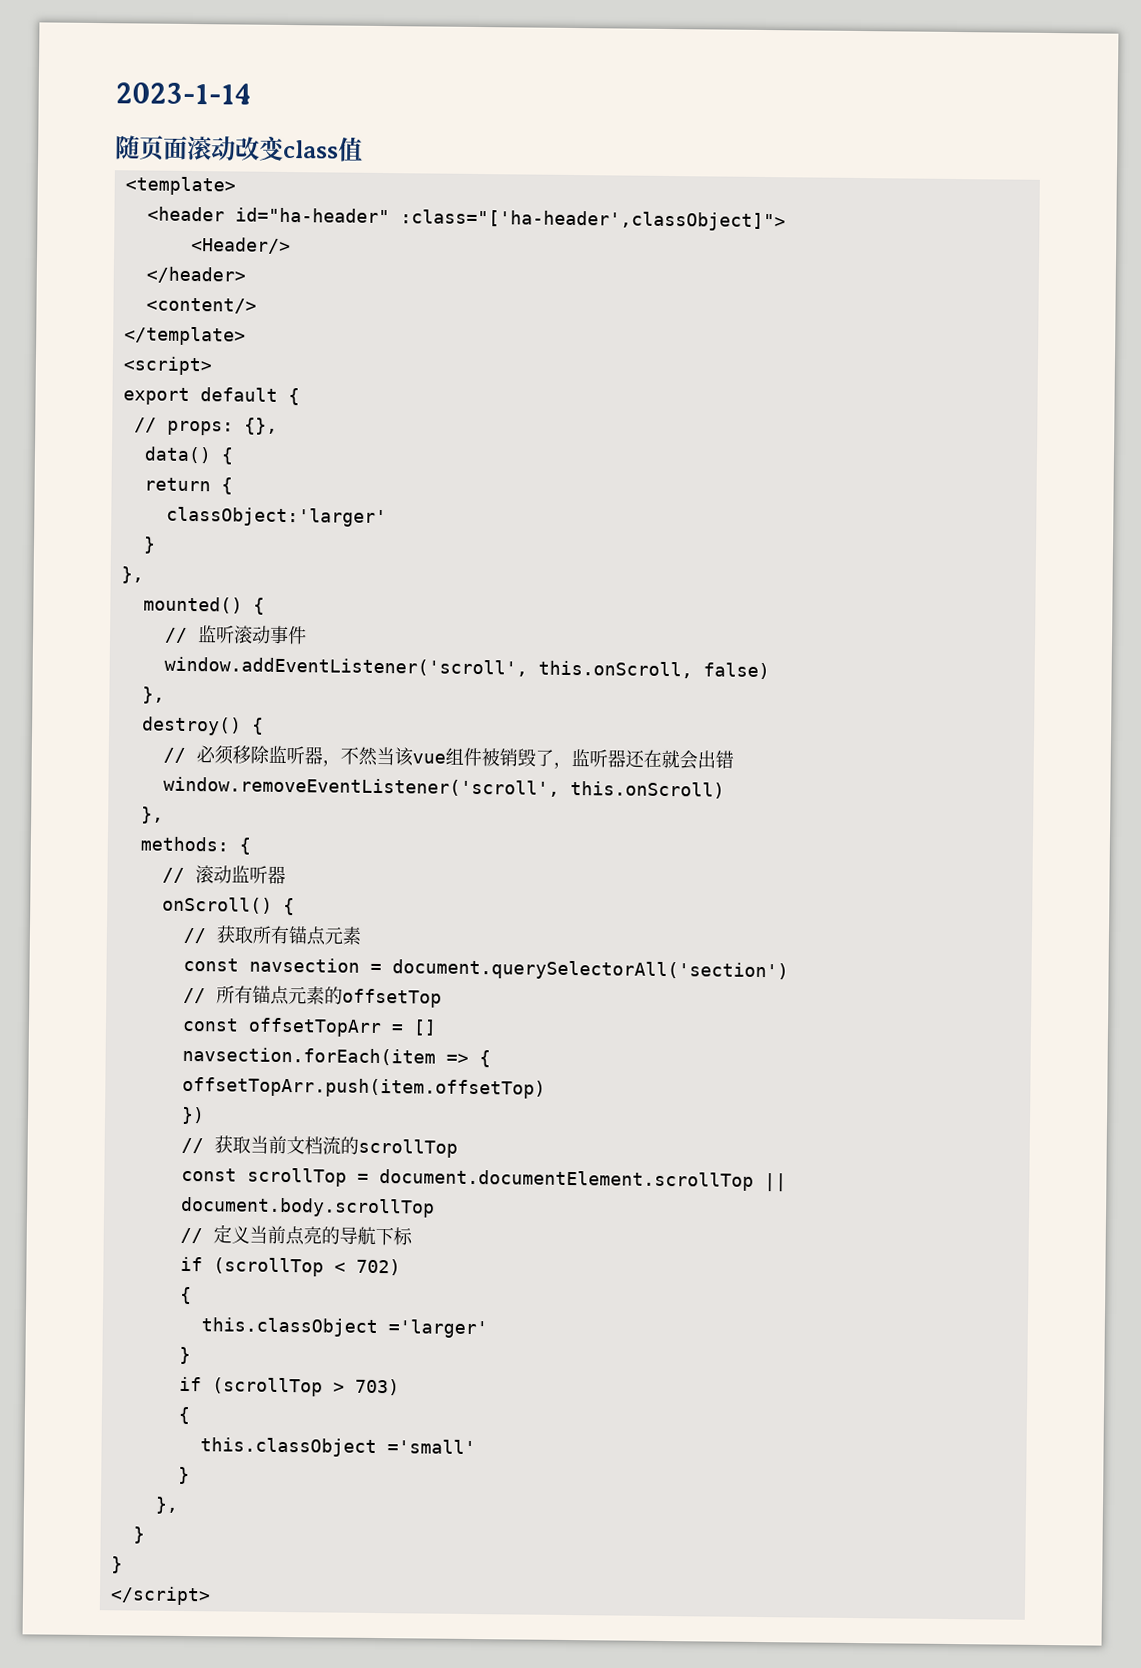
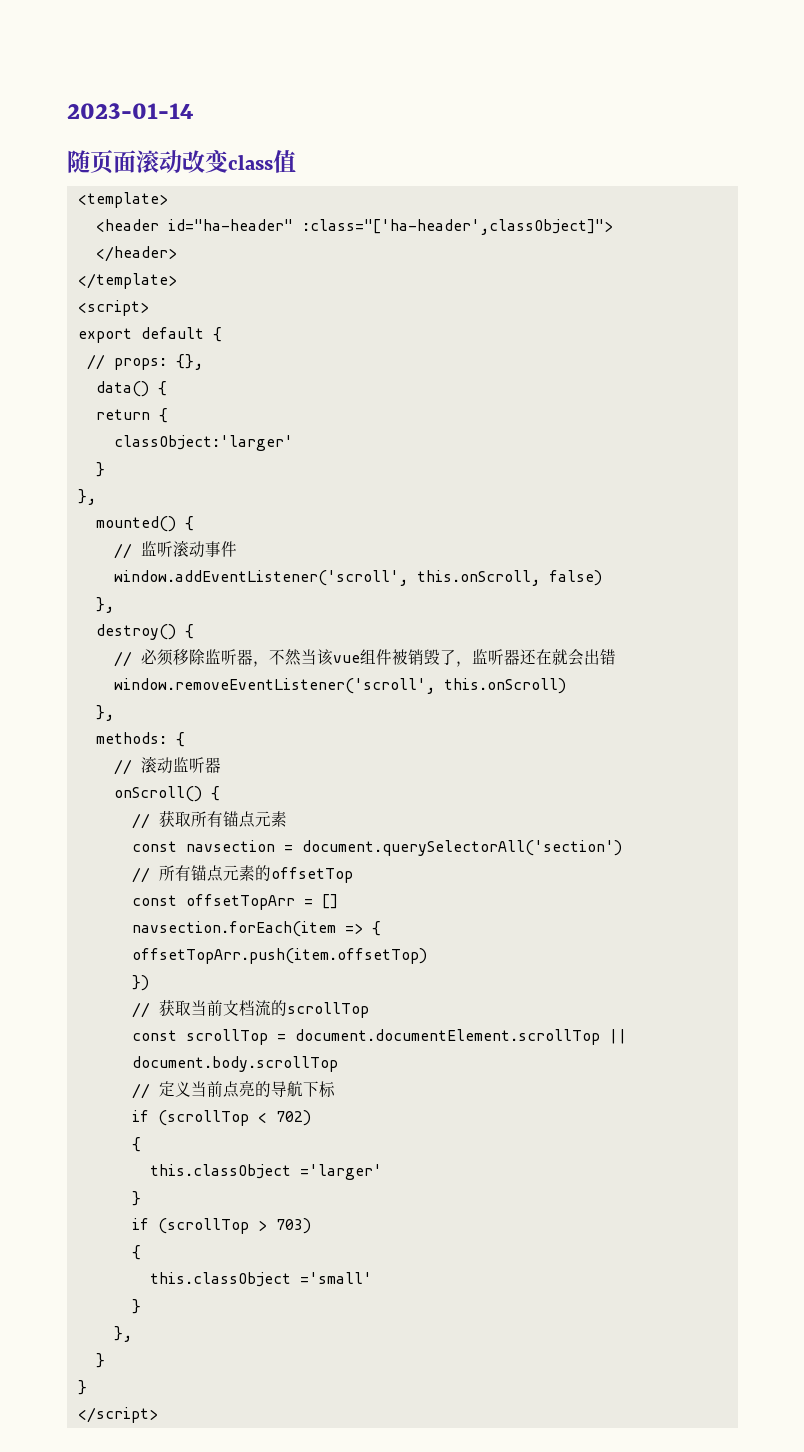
[115,82,252,105] 2023-1-14 -> [67,103,193,119] 2023-01-14
[191,236,292,255] // <Header/> -> (614, 227) none
[146,297,258,314] // <content/> -> (178, 254) none

